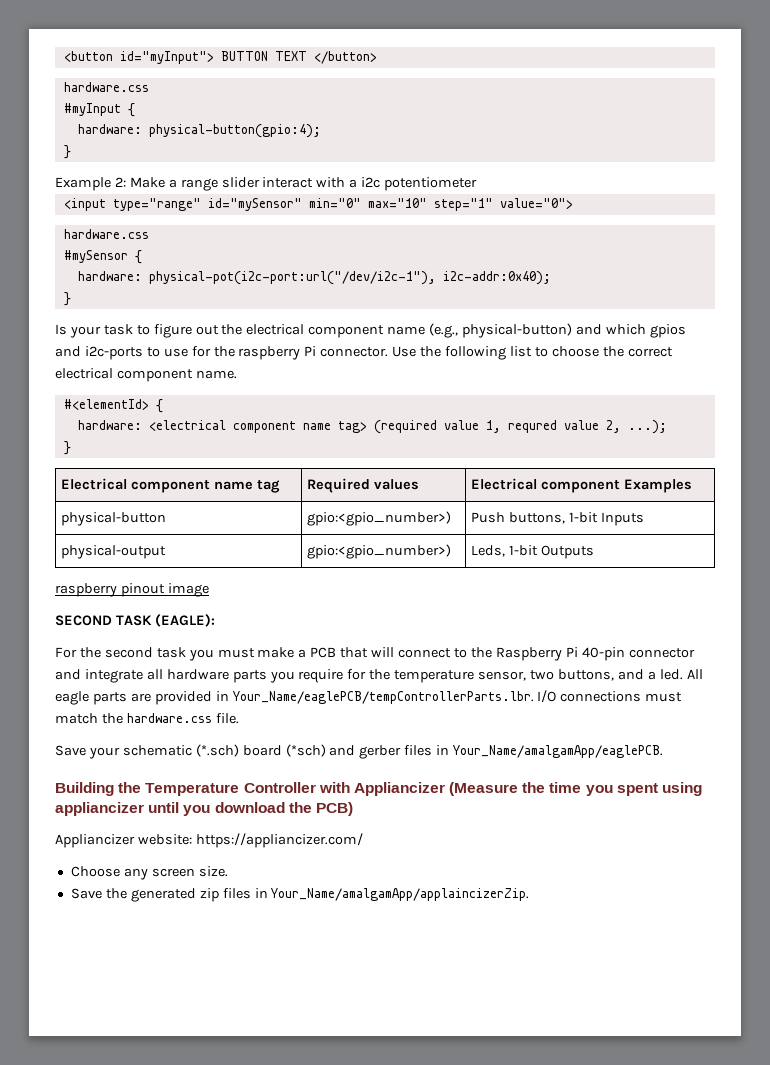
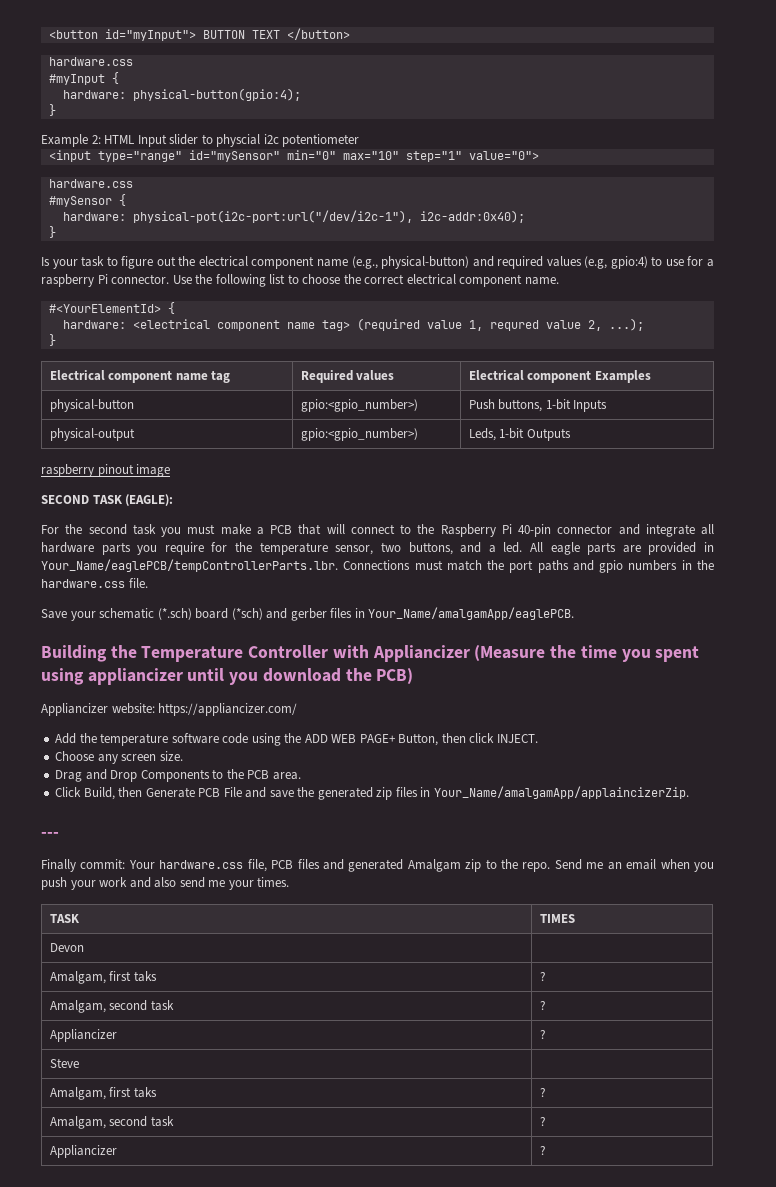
[129,177,358,191] Make a range slider interact with a -> [104,134,261,147] HTML Input slider to physcial
[605,324,686,338] [55,346,143,360] which gpios and i2c-ports -> [497,256,648,269] required values (e.g, gpio:4)
[213,346,235,357] the -> [706,259,714,267] a
[63,399,149,410] #<elementId> -> [48,304,161,313] #<YourElementId>
[537,690,642,703] I/O connections -> [343,560,411,570] Connections
(123, 718) none -> [509,560,714,573] port paths and gpio numbers in the
[70,866,228,880] [70,888,102,899] Choose any screen size. // Save -> [55,733,538,746] [55,751,183,764] [55,769,301,782] [55,787,294,800] Add the temperature software code using the ADD WEB PAGE+ Button, then click INJECT. // Choose any screen size. // Drag and Drop Components to the PCB area. // Click Build, then Generate PCB File and save
(530, 894) none -> [41,832,59,837] [41,859,715,872] [41,877,290,890] [49,914,80,923] [539,914,575,923] [49,943,84,952] [49,971,157,984] [539,972,546,981] [49,1000,174,1013] [539,1001,546,1010] [49,1029,117,1042] [539,1030,546,1039] [49,1058,79,1068] [49,1087,157,1100] [539,1088,546,1097] [49,1116,174,1129] [539,1117,546,1126] [49,1145,117,1158] [539,1146,546,1155] // --- // Finally commit: Your hardware.css file, PCB files and generated Amalgam zip to the repo. Send me an email when you push your work and also send me your times. // TASK | TIMES // Devon | // Amalgam, first taks | ? // Amalgam, second task | ? // Appliancizer | ? // Steve | // Amalgam, first taks | ? // Amalgam, second task | ? // Appliancizer | ?

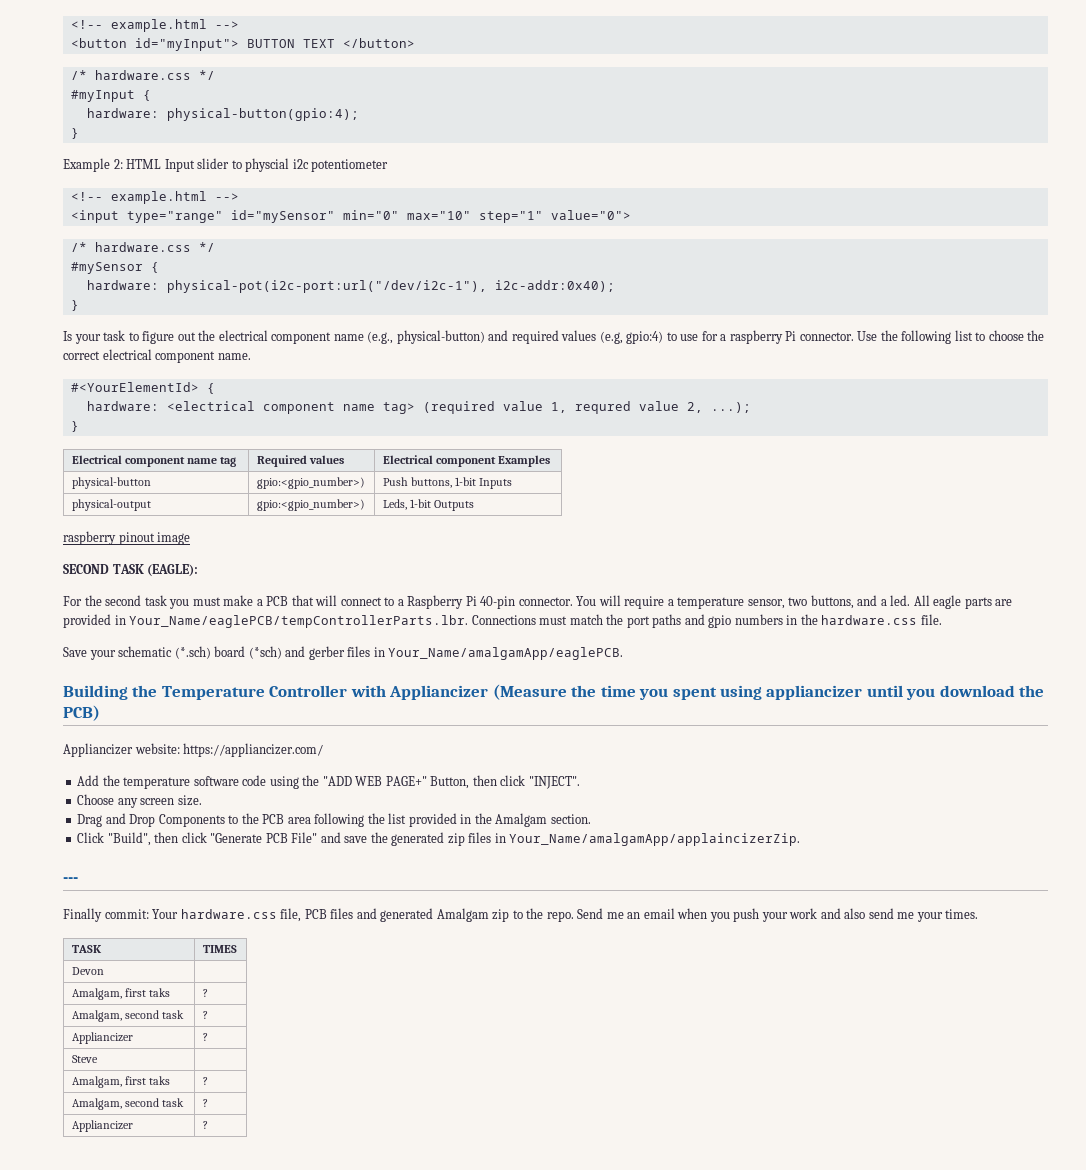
(48, 34) none -> [70,19,239,32] <!-- example.html --> //
[48,57,133,66] hardware.css -> [70,70,215,80] /* hardware.css */
(360, 140) none -> [70,191,239,204] // <!-- example.html -->
[48,179,133,188] hardware.css -> [70,242,215,252] /* hardware.css */
[417,524,435,534] the -> [397,599,404,606] a
[557,524,714,537] [41,542,253,555] connector and integrate all hardware parts you require for the -> [518,595,674,609] connector. You will require a
[304,734,396,743] ADD WEB PAGE+ -> [322,776,427,786] "ADD WEB PAGE+"
[496,734,538,743] INJECT. -> [528,776,580,789] "INJECT".
[272,772,301,780] [55,787,242,800] area. // Click Build, then Generate PCB File -> [287,813,591,827] [77,832,318,846] area following the list provided in the Amalgam section. // Click "Build", then click "Generate PCB File"

